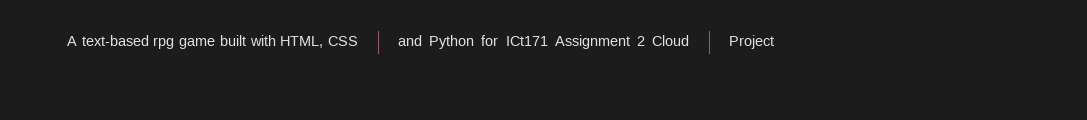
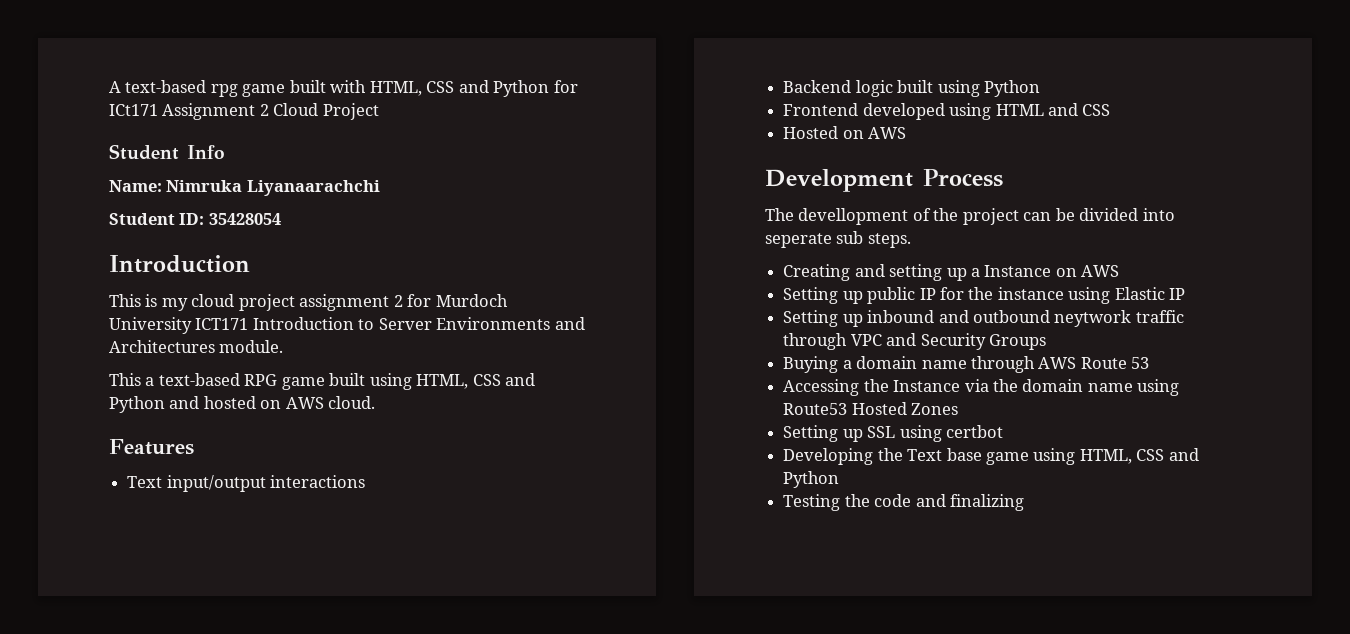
(774, 42) none -> [109,144,225,160] [109,180,380,196] [109,213,281,225] [109,255,250,273] [109,294,508,311] [109,317,585,334] [109,340,284,353] [109,373,536,390] [109,396,376,413] [109,439,194,455] [127,475,366,492] [783,80,1040,97] [783,103,1111,120] [783,126,907,139] [765,169,1003,192] [765,208,1175,225] [765,231,911,248] [783,264,1120,281] [783,287,1186,304] [783,310,1184,327] [783,333,1046,350] [783,356,1150,373] [783,379,1180,396] [783,402,959,415] [783,425,1003,442] [783,448,1199,465] [783,471,840,488] [783,494,1024,511] // Student Info // Name: Nimruka Liyanaarachchi // Student ID: 35428054 // Introduction // This is my cloud project assignment 2 for Murdoch University ICT171 Introduction to Server Environments and Architectures module. // This a text-based RPG game built using HTML, CSS and Python and hosted on AWS cloud. // Features // Text input/output interactions // Backend logic built using Python // Frontend developed using HTML and CSS // Hosted on AWS // Development Process // The devellopment of the project can be divided into seperate sub steps. // Creating and setting up a Instance on AWS // Setting up public IP for the instance using Elastic IP // Setting up inbound and outbound neytwork traffic through VPC and Security Groups // Buying a domain name through AWS Route 53 // Accessing the Instance via the domain name using Route53 Hosted Zones // Setting up SSL using certbot // Developing the Text base game using HTML, CSS and Python // Testing the code and finalizing

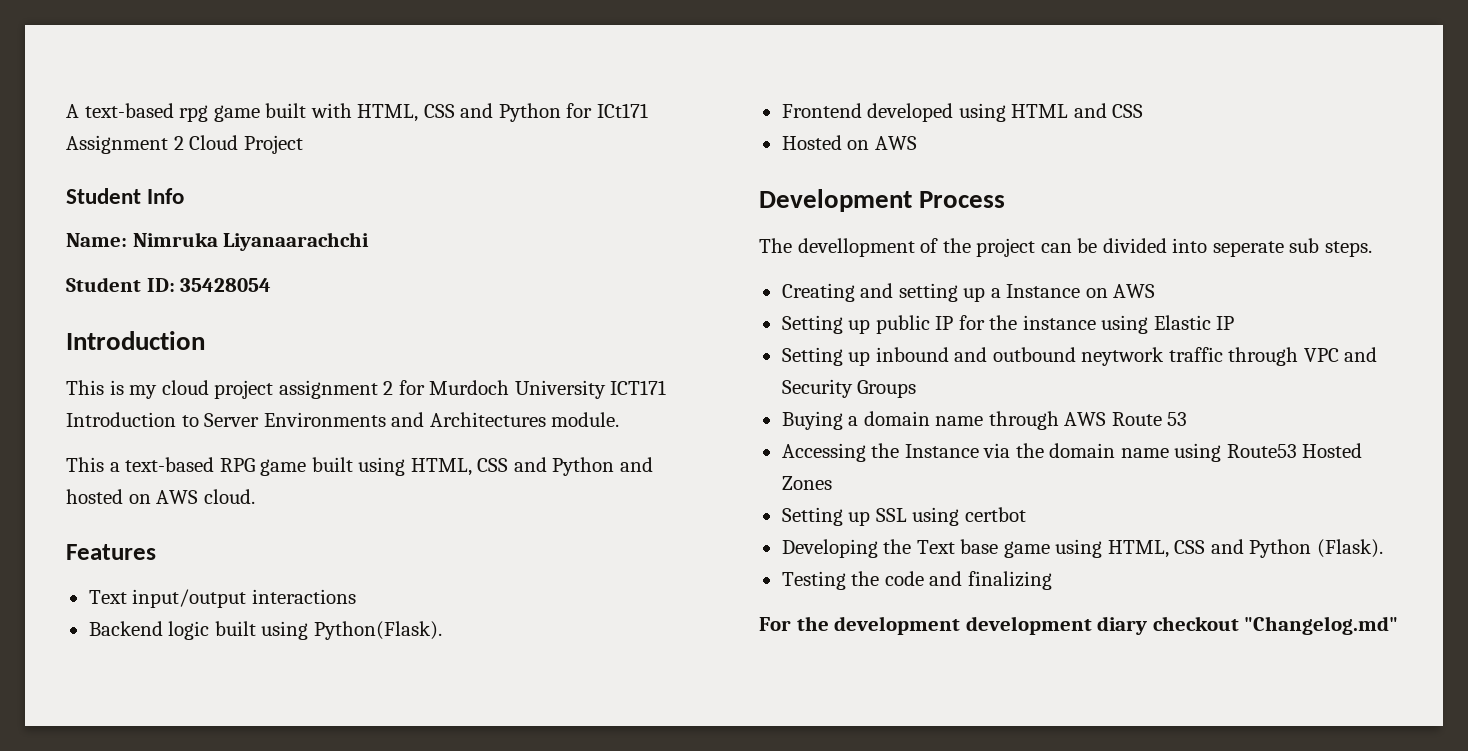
[983,80,1040,97] Python -> [313,621,442,640] Python(Flask).
(840, 479) none -> [1316,539,1383,558] (Flask).
(1024, 502) none -> [759,616,1399,635] // For the development development diary checkout "Changelog.md"

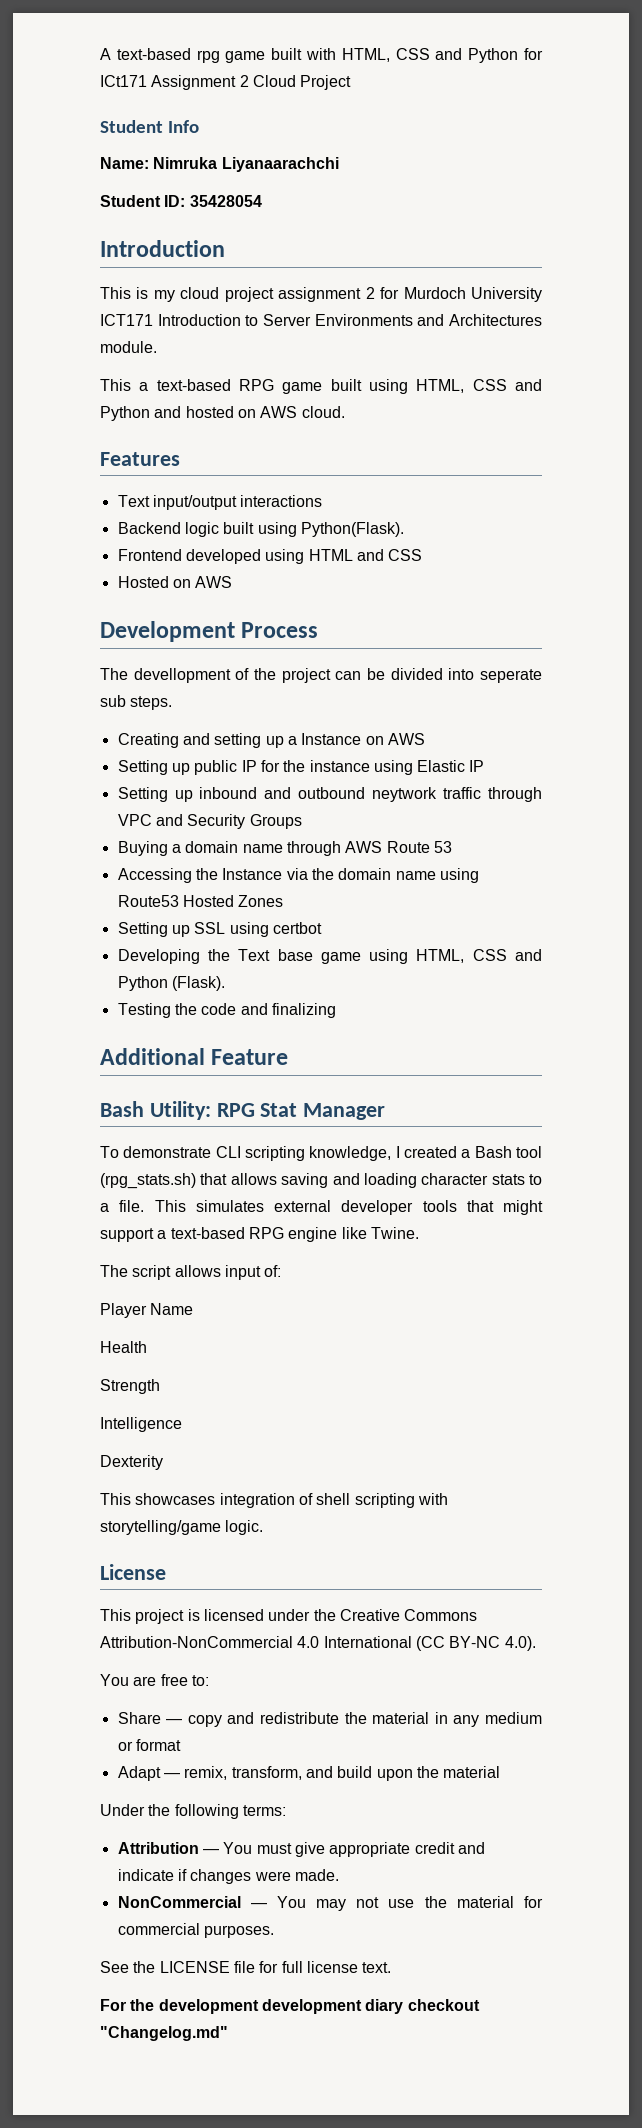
(1052, 580) none -> [100,1048,289,1065] [100,1101,386,1120] [100,1146,542,1161] [100,1173,542,1189] [100,1200,543,1215] [100,1227,419,1242] [100,1265,282,1280] [100,1303,194,1318] [100,1341,147,1353] [100,1379,160,1394] [100,1417,182,1432] [100,1455,163,1470] [100,1493,448,1508] [100,1520,264,1535] [100,1564,166,1580] [100,1609,478,1624] [100,1636,536,1651] [100,1674,209,1686] [117,1712,542,1727] [117,1739,181,1751] [117,1766,501,1781] [100,1804,286,1819] [117,1842,485,1857] [117,1869,339,1884] [117,1896,543,1911] [117,1923,274,1938] [100,1961,392,1973] // Additional Feature // Bash Utility: RPG Stat Manager // To demonstrate CLI scripting knowledge, I created a Bash tool (rpg_stats.sh) that allows saving and loading character stats to a file. This simulates external developer tools that might support a text-based RPG engine like Twine. // The script allows input of: // Player Name // Health // Strength // Intelligence // Dexterity // This showcases integration of shell scripting with storytelling/game logic. // License // This project is licensed under the Creative Commons Attribution-NonCommercial 4.0 International (CC BY-NC 4.0). // You are free to: // Share — copy and redistribute the material in any medium or format // Adapt — remix, transform, and build upon the material // Under the following terms: // Attribution — You must give appropriate credit and indicate if changes were made. // NonCommercial — You may not use the material for commercial purposes. // See the LICENSE file for full license text.

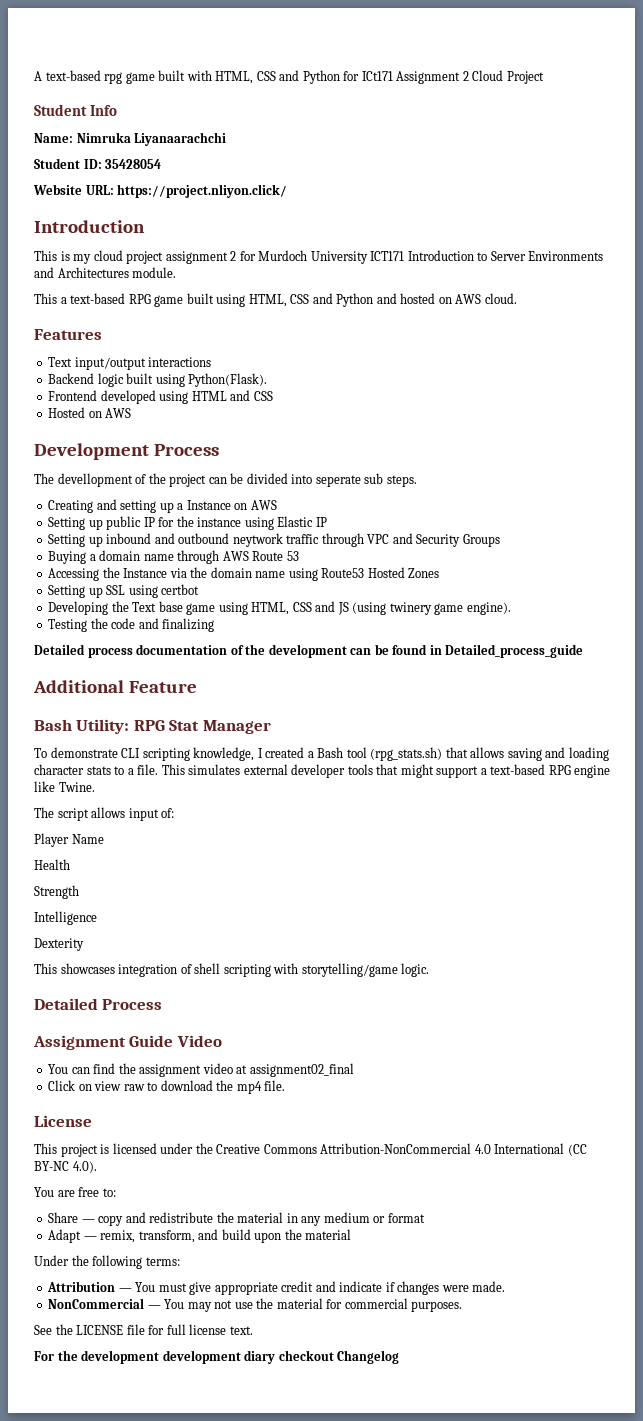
(262, 201) none -> [33,184,288,198] // Website URL: https://project.nliyon.click/
[117,976,225,991] Python (Flask). -> [337,602,511,615] JS (using twinery game engine).
(336, 1010) none -> [34,644,584,658] // Detailed process documentation of the development can be found in Detailed_process_guide
(264, 1527) none -> [34,998,163,1010] [33,1035,222,1050] [48,1063,354,1077] [48,1080,286,1094] // Detailed Process // Assignment Guide Video // You can find the assignment video at assignment02_final // Click on view raw to download the mp4 file.
[100,2026,228,2041] "Changelog.md" -> [337,1350,400,1364] Changelog

